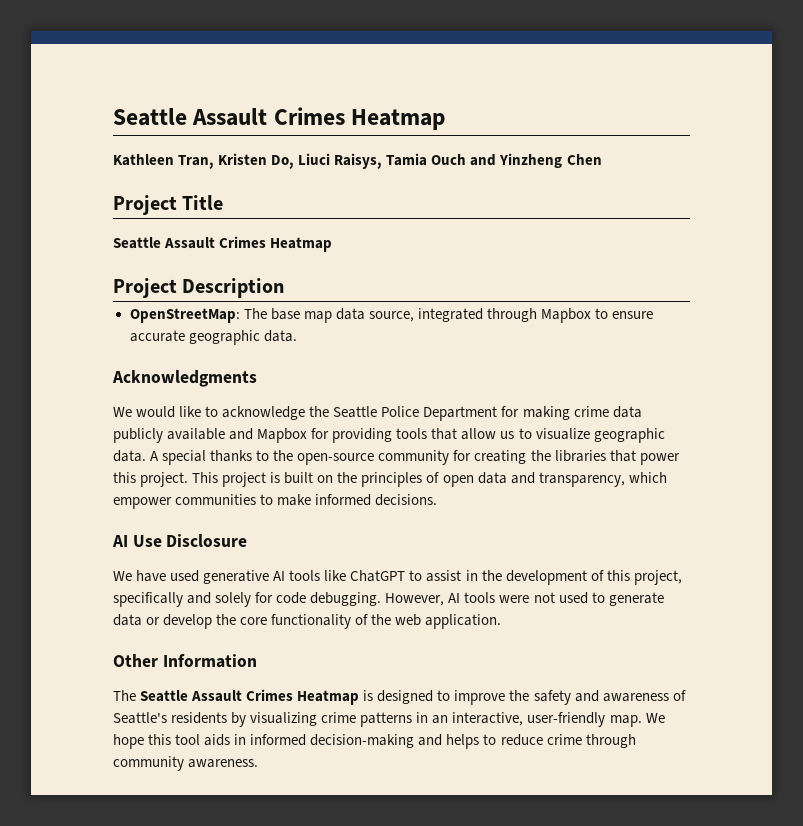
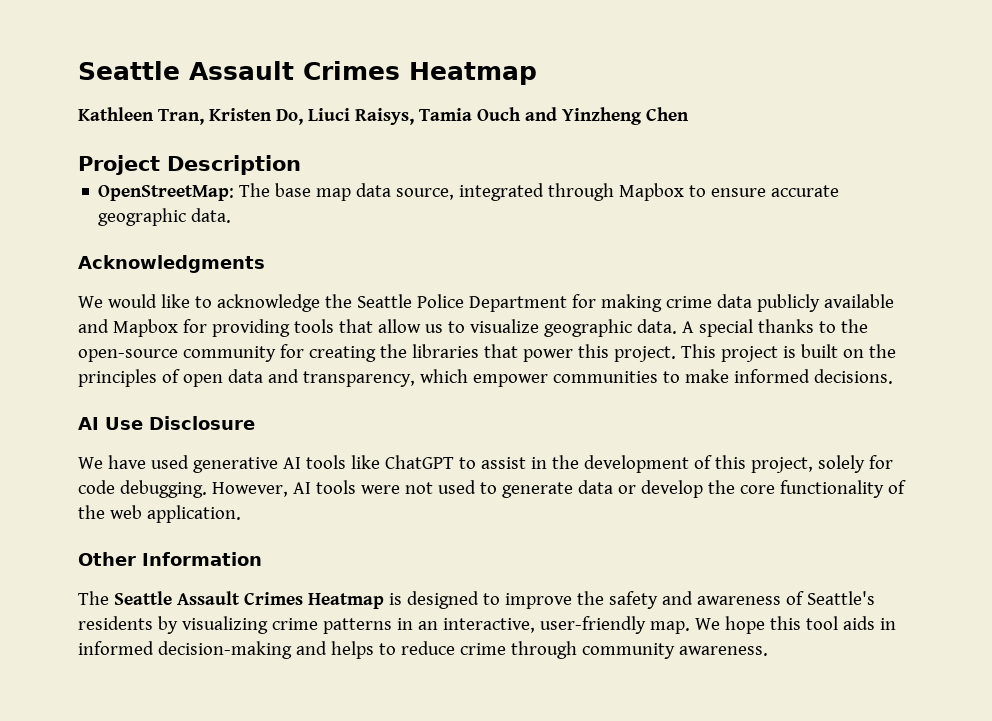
[113,195,224,215] [113,236,333,252] // Project Title // Seattle Assault Crimes Heatmap -> (689, 114) none
[113,592,212,607] specifically and -> (813, 465) none

